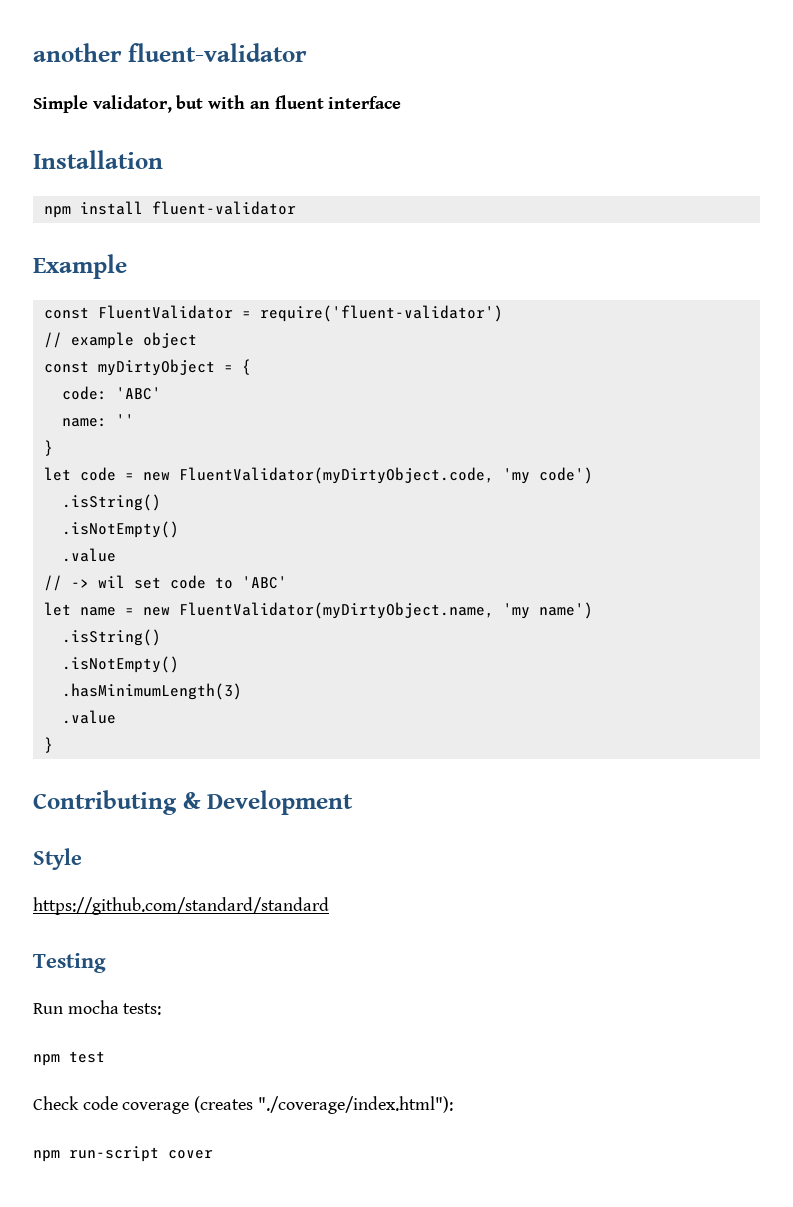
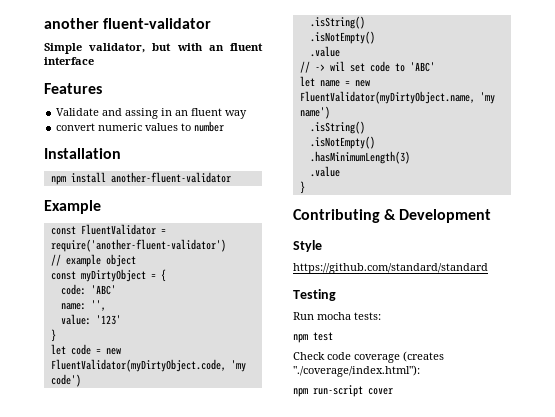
(402, 102) none -> [44,83,102,94] [56,108,248,119] [56,121,225,132] // Features // Validate and assing in an fluent way // convert numeric values to number
[151,201,296,215] fluent-validator -> [110,172,231,183] another-fluent-validator
[259,305,503,322] require('fluent-validator') -> [50,239,226,252] require('another-fluent-validator')
[115,414,134,426] '' -> [90,300,106,311] [60,314,121,325] '', // value: '123'

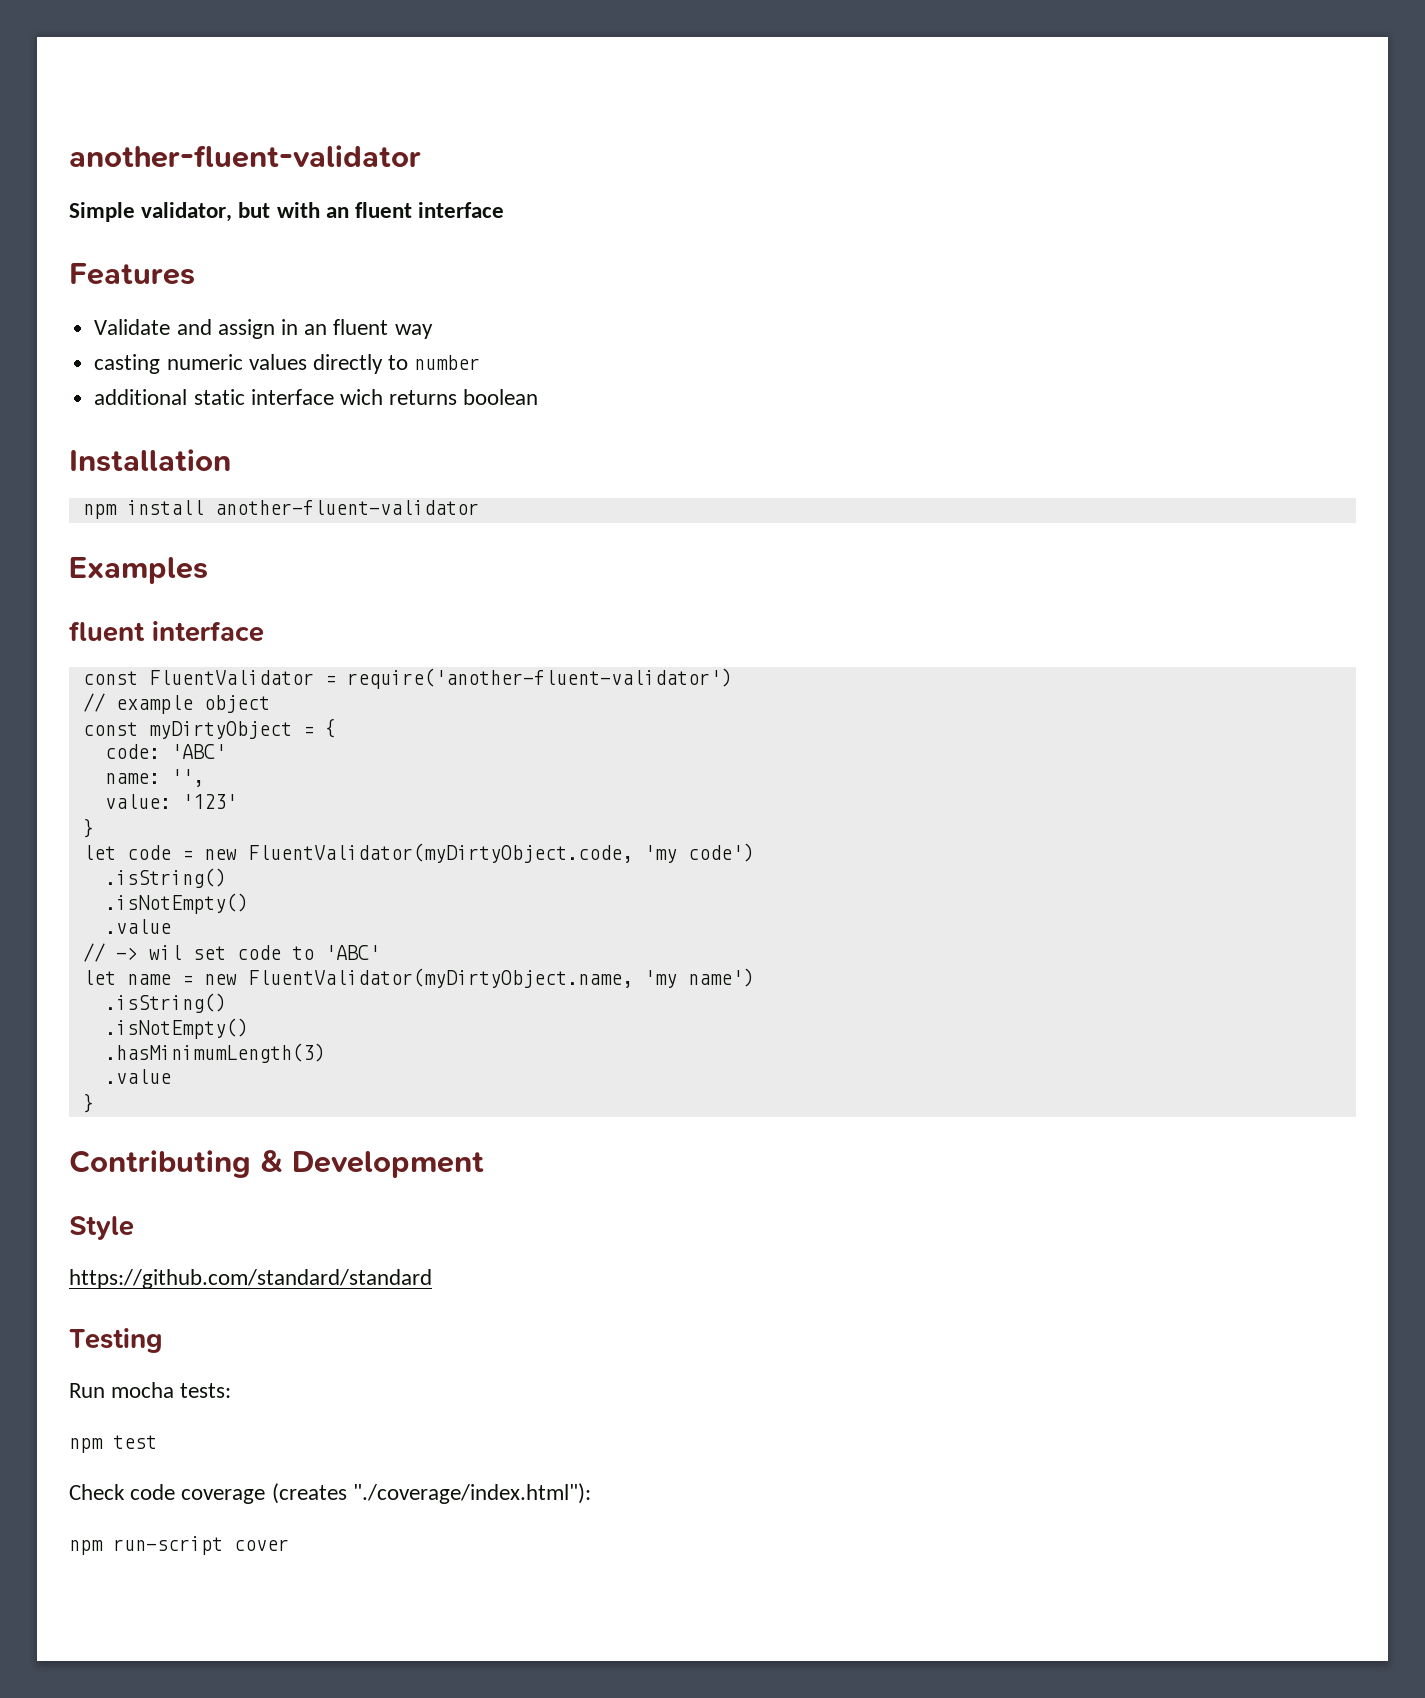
[44,18,212,29] another fluent-validator -> [69,145,421,168] another-fluent-validator
[125,108,159,119] assing -> [217,319,275,339] assign
[56,123,96,131] convert -> [94,354,161,374] casting
(179, 127) none -> [312,354,383,374] directly
(225, 126) none -> [94,389,539,405] // additional static interface wich returns boolean
[44,200,101,214] Example -> [69,557,208,584] [69,621,264,642] Examples // fluent interface

